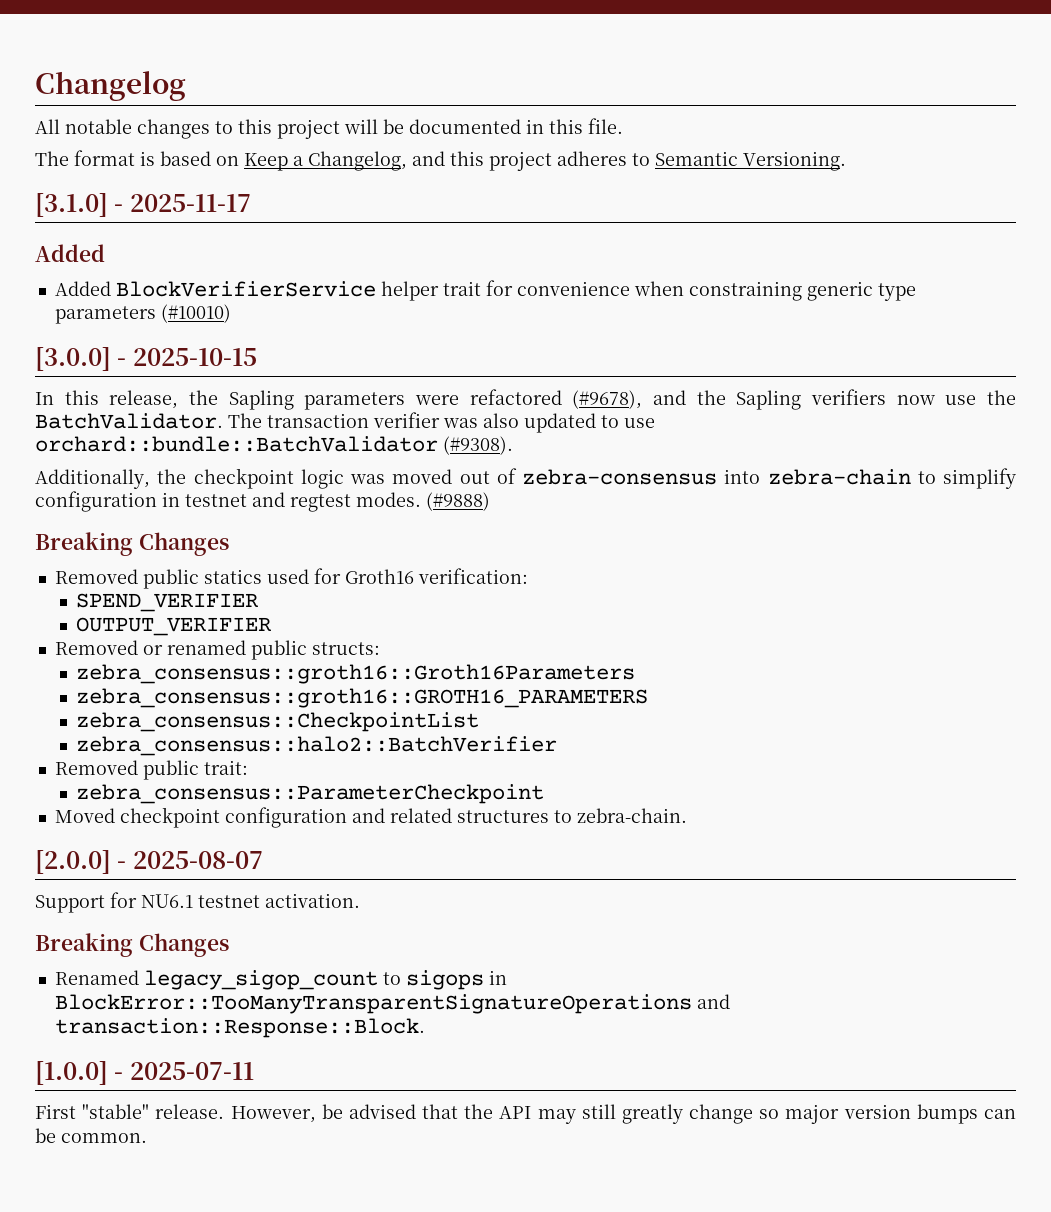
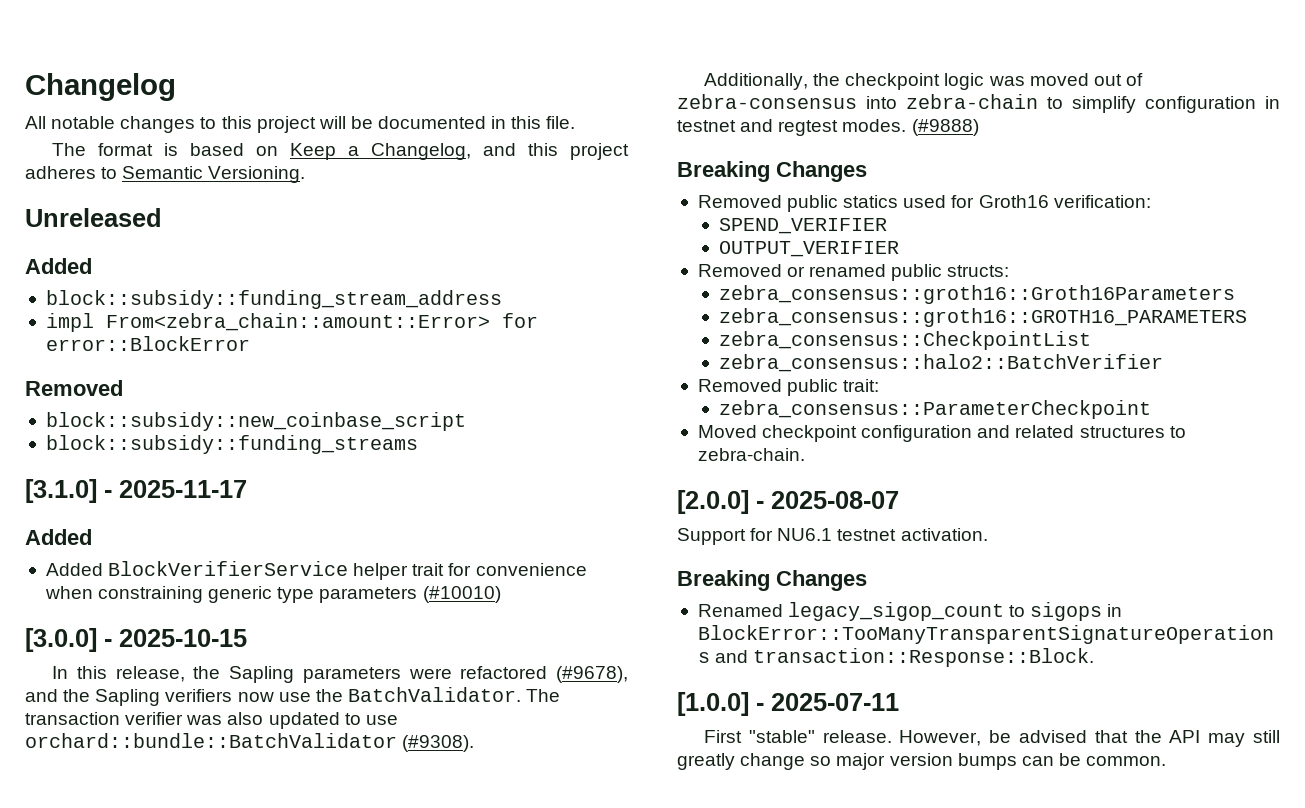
(846, 161) none -> [25,208,162,227] [25,258,92,274] [45,290,502,309] [45,313,538,332] [45,336,250,351] [25,380,123,396] [45,412,466,431] [45,435,418,454] // Unreleased // Added // block::subsidy::funding_stream_address // impl From<zebra_chain::amount::Error> for error::BlockError // Removed // block::subsidy::new_coinbase_script // block::subsidy::funding_streams

